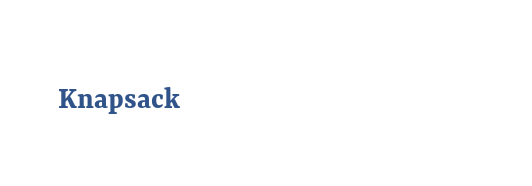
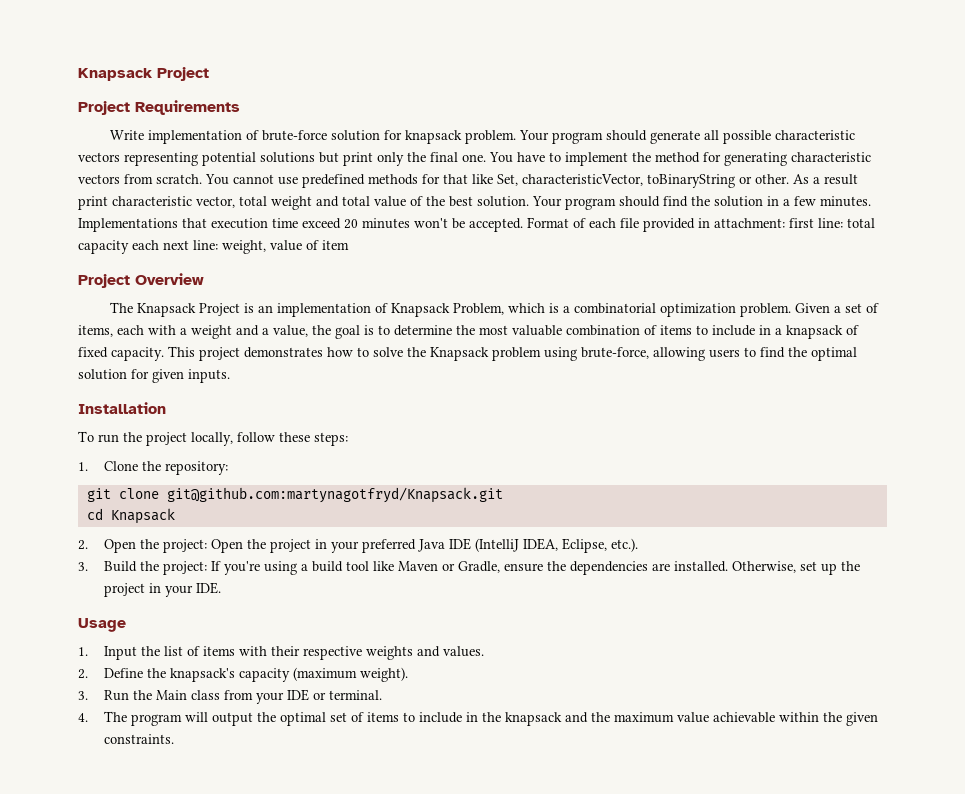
[58,87,180,114] Knapsack -> [78,67,209,81] [78,100,240,115] [110,130,856,144] [78,152,871,166] [78,174,858,188] [78,196,871,210] [78,217,875,232] [78,240,349,254] [78,273,204,288] [110,302,880,317] [78,325,859,339] [78,346,857,361] [78,369,230,383] [78,402,166,414] [78,431,348,446] [78,461,228,475] [86,487,503,503] [86,508,175,524] [78,538,638,553] [78,561,860,575] [103,582,221,597] [78,618,126,632] [78,646,484,660] [78,667,408,682] [78,689,382,704] [78,711,878,726] [103,734,174,744] Knapsack Project // Project Requirements // Write implementation of brute-force solution for knapsack problem. Your program should generate all possible characteristic vectors representing potential solutions but print only the final one. You have to implement the method for generating characteristic vectors from scratch. You cannot use predefined methods for that like Set, characteristicVector, toBinaryString or other. As a result print characteristic vector, total weight and total value of the best solution. Your program should find the solution in a few minutes. Implementations that execution time exceed 20 minutes won't be accepted. Format of each file provided in attachment: first line: total capacity each next line: weight, value of item // Project Overview // The Knapsack Project is an implementation of Knapsack Problem, which is a combinatorial optimization problem. Given a set of items, each with a weight and a value, the goal is to determine the most valuable combination of items to include in a knapsack of fixed capacity. This project demonstrates how to solve the Knapsack problem using brute-force, allowing users to find the optimal solution for given inputs. // Installation // To run the project locally, follow these steps: // 1. Clone the repository: // git clone git@github.com:martynagotfryd/Knapsack.git // cd Knapsack // 2. Open the project: Open the project in your preferred Java IDE (IntelliJ IDEA, Eclipse, etc.). // 3. Build the project: If you're using a build tool like Maven or Gradle, ensure the dependencies are installed. Otherwise, set up the project in your IDE. // Usage // 1. Input the list of items with their respective weights and values. // 2. Define the knapsack's capacity (maximum weight). // 3. Run the Main class from your IDE or terminal. // 4. The program will output the optimal set of items to include in the knapsack and the maximum value achievable within the given constraints.

